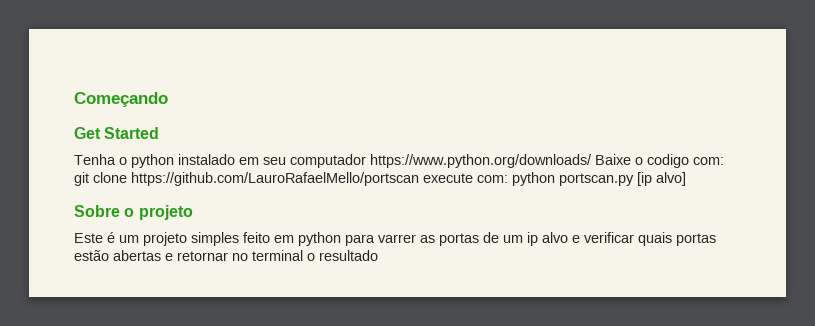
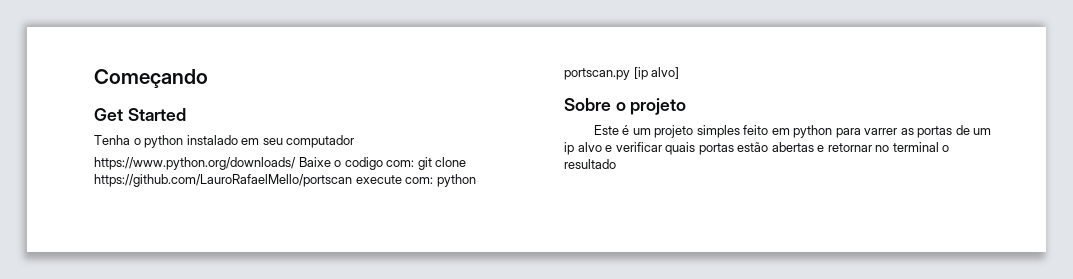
(366, 161) none -> (355, 141) //

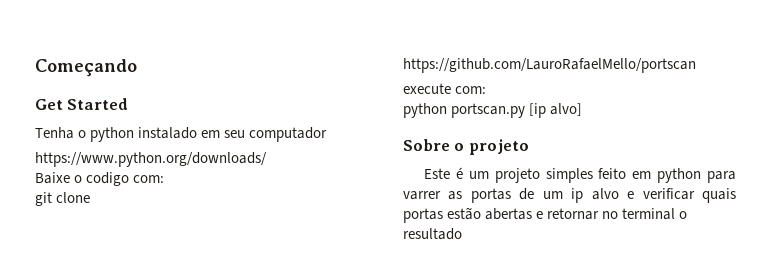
(296, 163) none -> (267, 159) //
(415, 163) none -> (165, 179) //
(352, 180) none -> (696, 65) //
(434, 180) none -> (487, 90) //

